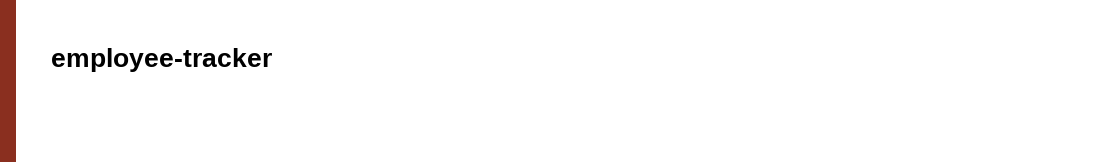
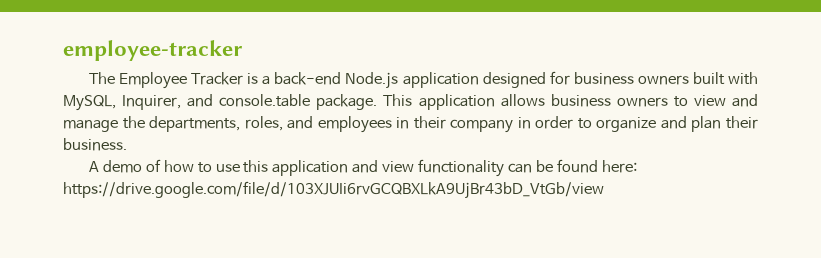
(272, 60) none -> [88,71,758,89] [63,94,759,111] [63,116,758,133] [63,138,127,151] [88,159,637,177] [63,181,604,199] // The Employee Tracker is a back-end Node.js application designed for business owners built with MySQL, Inquirer, and console.table package. This application allows business owners to view and manage the departments, roles, and employees in their company in order to organize and plan their business. // A demo of how to use this application and view functionality can be found here: https://drive.google.com/file/d/103XJUIi6rvGCQBXLkA9UjBr43bD_VtGb/view

